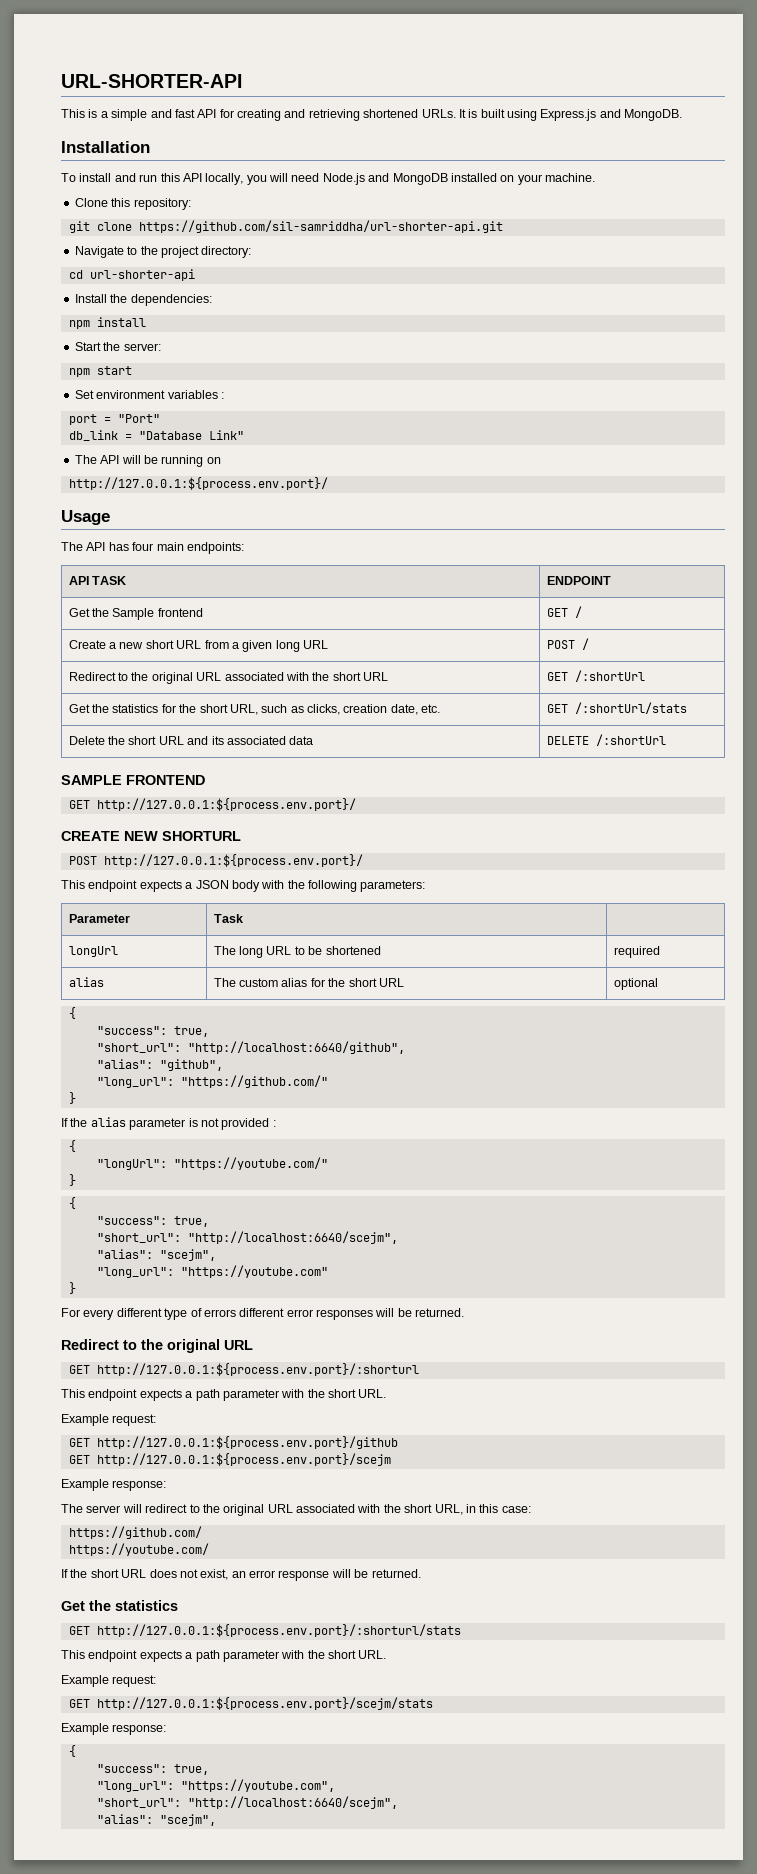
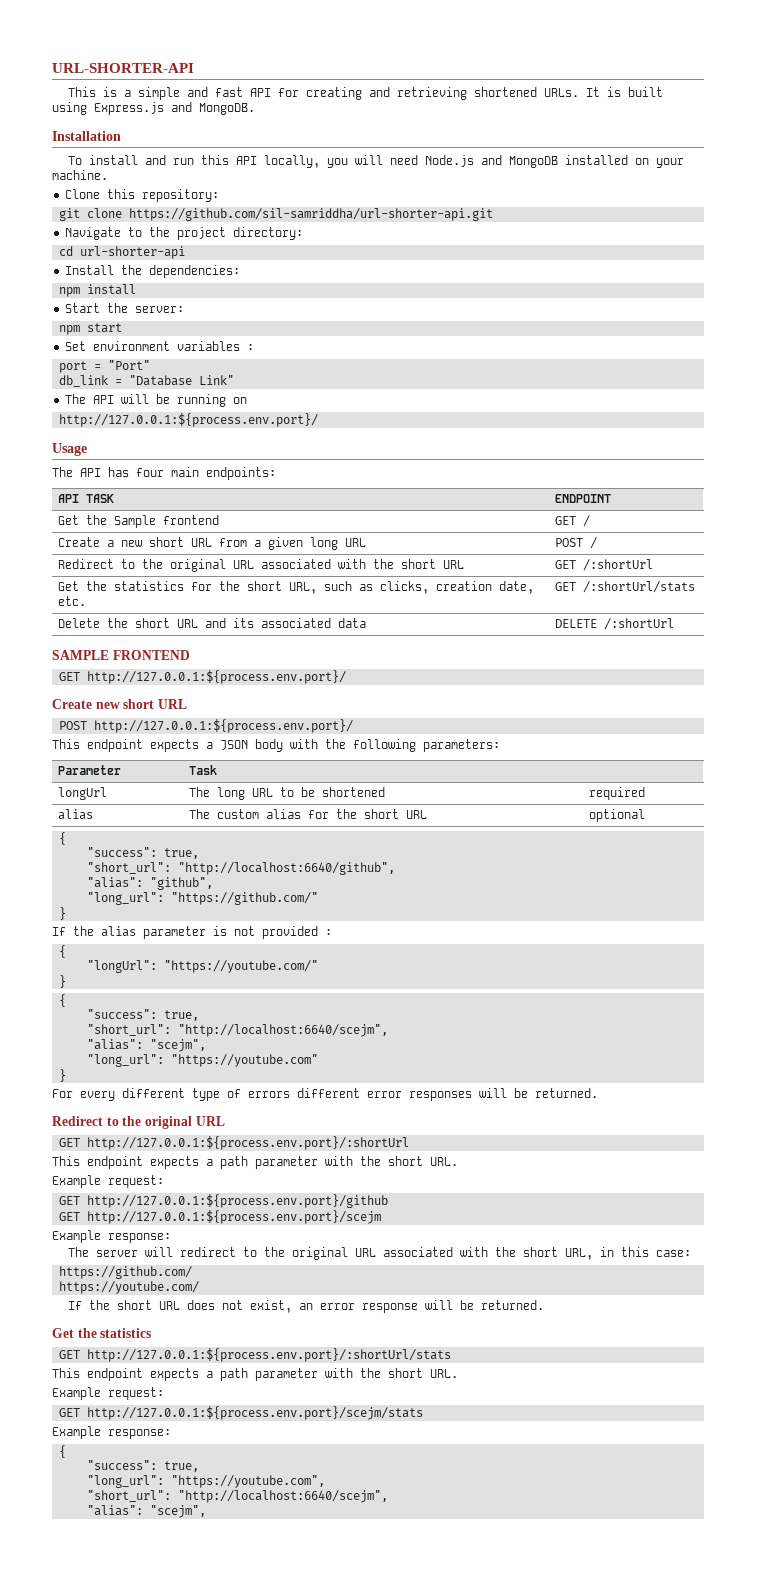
[61,831,241,841] CREATE NEW SHORTURL -> [52,699,187,709] Create new short URL
[96,1363,419,1376] http://127.0.0.1:${process.env.port}/:shorturl -> [87,1136,410,1150] http://127.0.0.1:${process.env.port}/:shortUrl
[96,1624,461,1637] http://127.0.0.1:${process.env.port}/:shorturl/stats -> [87,1348,452,1362] http://127.0.0.1:${process.env.port}/:shortUrl/stats

